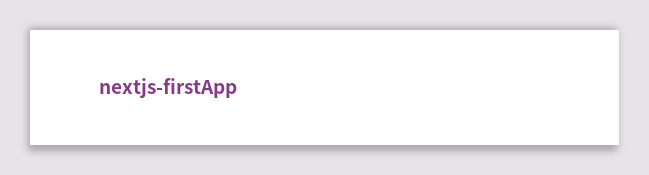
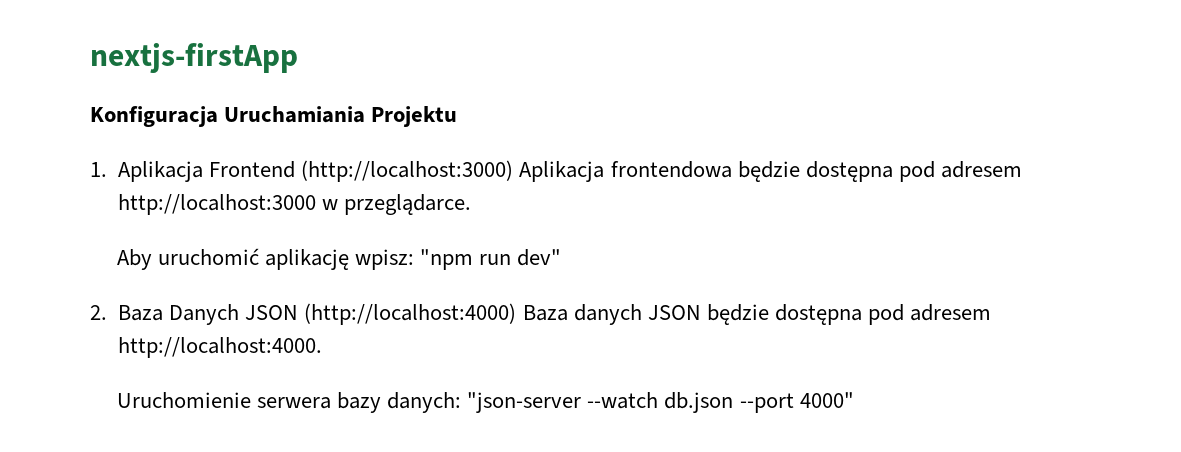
(237, 88) none -> [90,106,458,127] [90,160,1022,182] [118,194,472,215] [117,248,562,270] [90,303,992,325] [118,337,323,358] [117,392,854,413] // Konfiguracja Uruchamiania Projektu // 1. Aplikacja Frontend (http://localhost:3000) Aplikacja frontendowa będzie dostępna pod adresem http://localhost:3000 w przeglądarce. // Aby uruchomić aplikację wpisz: "npm run dev" // 2. Baza Danych JSON (http://localhost:4000) Baza danych JSON będzie dostępna pod adresem http://localhost:4000. // Uruchomienie serwera bazy danych: "json-server --watch db.json --port 4000"

